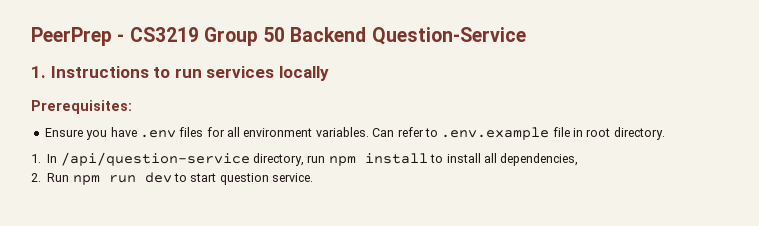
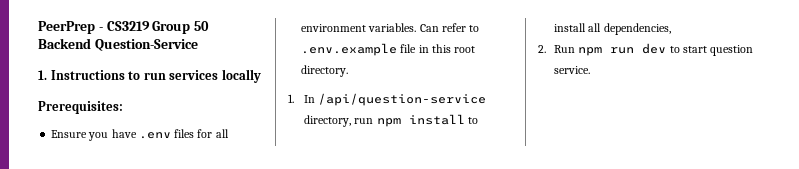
(583, 132) none -> [431,44,451,53] this

